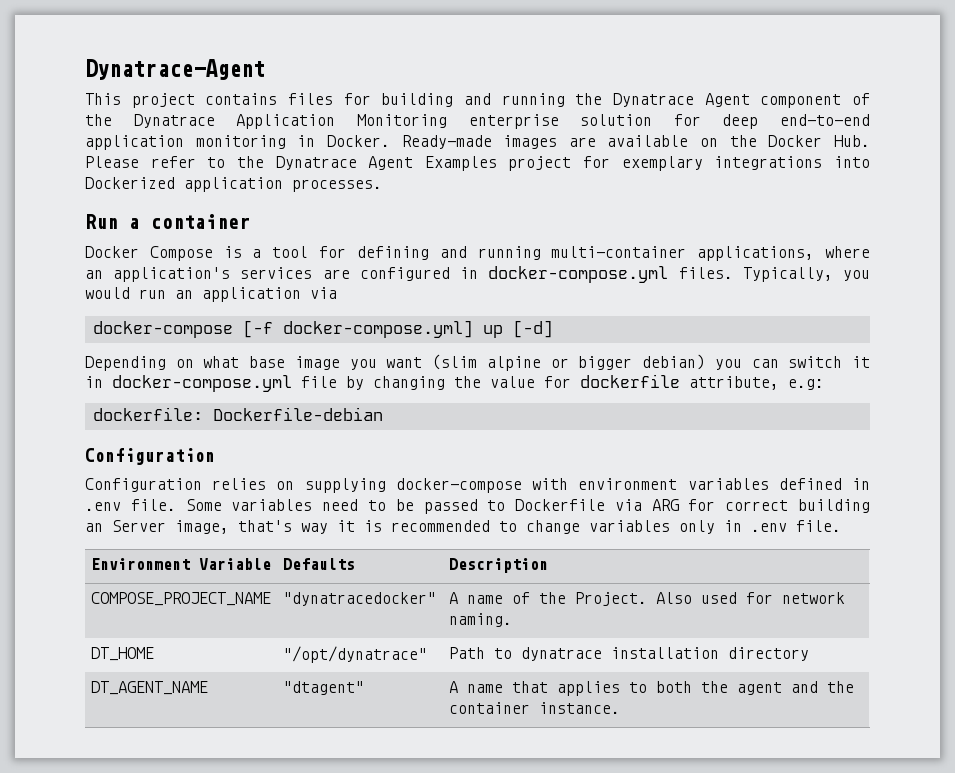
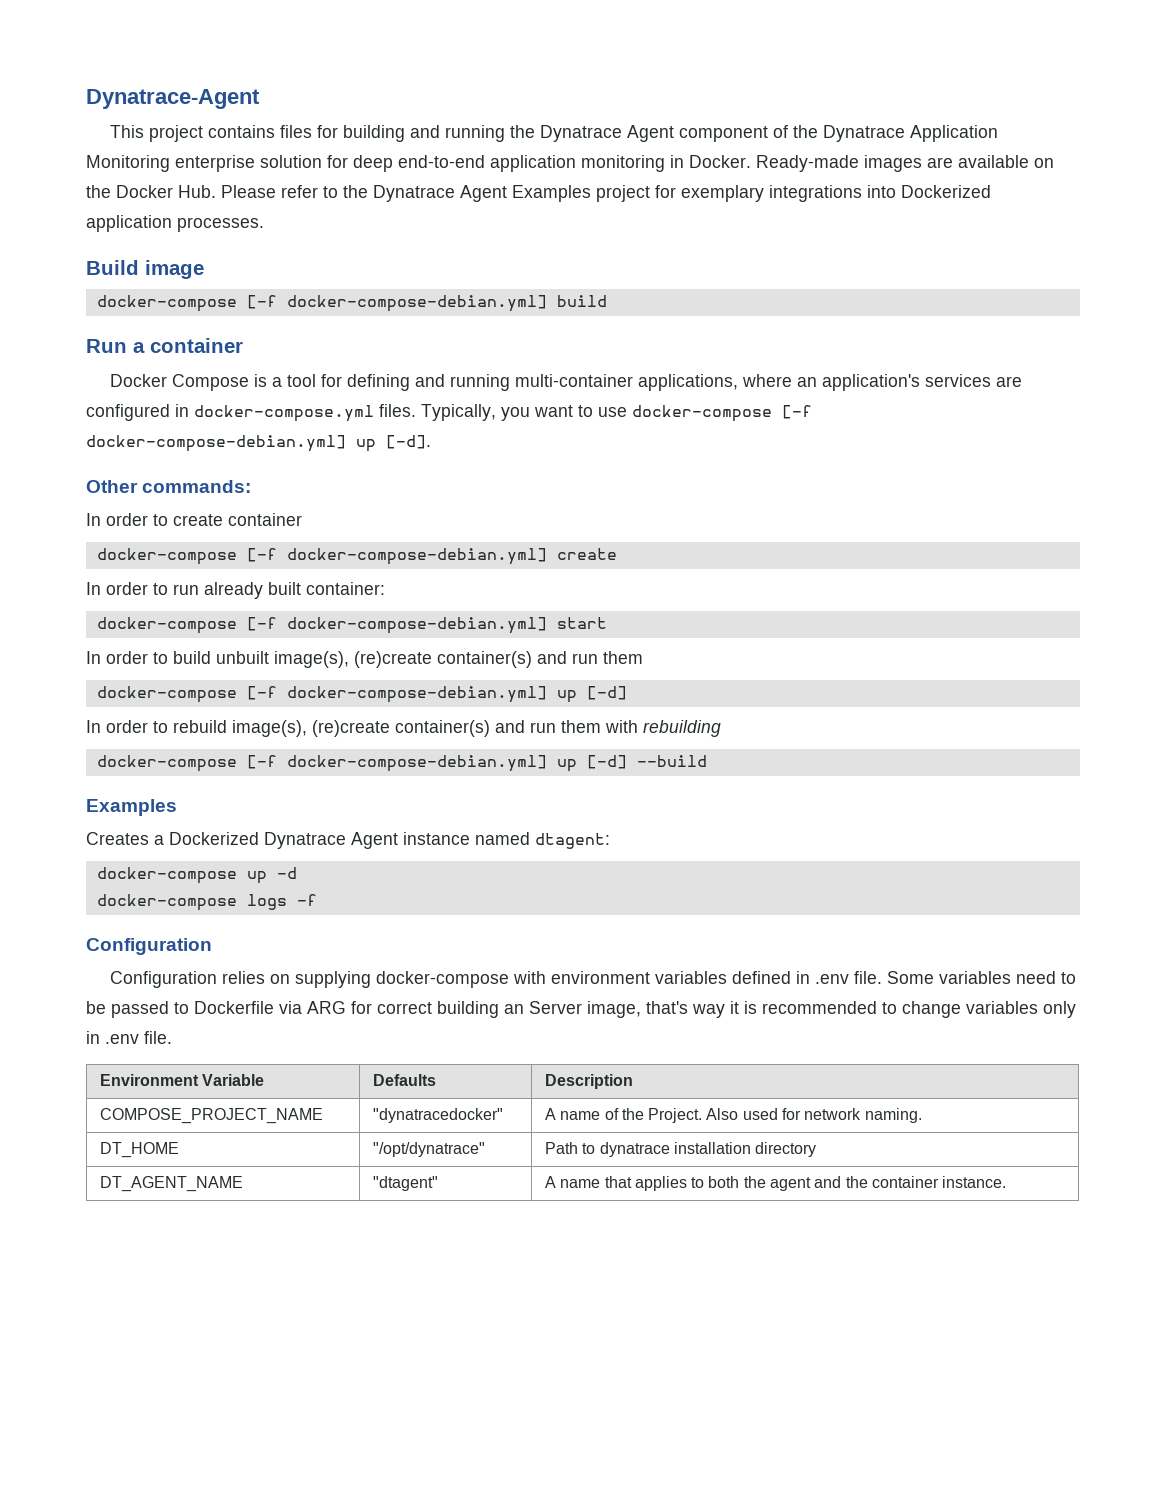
(382, 185) none -> [86,260,204,279] [96,295,607,312] // Build image // docker-compose [-f docker-compose-debian.yml] build
[85,287,337,302] [92,320,553,338] [85,354,871,371] [85,374,824,392] [92,407,383,421] would run an application via // docker-compose [-f docker-compose.yml] up [-d] // Depending on what base image you want (slim alpine or bigger debian) you can switch it in docker-compose.yml file by changing the value for dockerfile attribute, e.g: // dockerfile: Dockerfile-debian -> [534,405,812,422] [86,435,431,452] [86,480,252,493] [86,513,302,526] [96,548,617,565] [86,582,385,599] [96,617,607,634] [86,651,643,668] [96,686,627,703] [86,720,721,737] [96,755,707,772] [86,799,177,816] [86,832,610,849] [96,867,297,884] [96,894,317,911] want to use docker-compose [-f docker-compose-debian.yml] up [-d]. // Other commands: // In order to create container // docker-compose [-f docker-compose-debian.yml] create // In order to run already built container: // docker-compose [-f docker-compose-debian.yml] start // In order to build unbuilt image(s), (re)create container(s) and run them // docker-compose [-f docker-compose-debian.yml] up [-d] // In order to rebuild image(s), (re)create container(s) and run them with rebuilding // docker-compose [-f docker-compose-debian.yml] up [-d] --build // Examples // Creates a Dockerized Dynatrace Agent instance named dtagent: // docker-compose up -d // docker-compose logs -f

